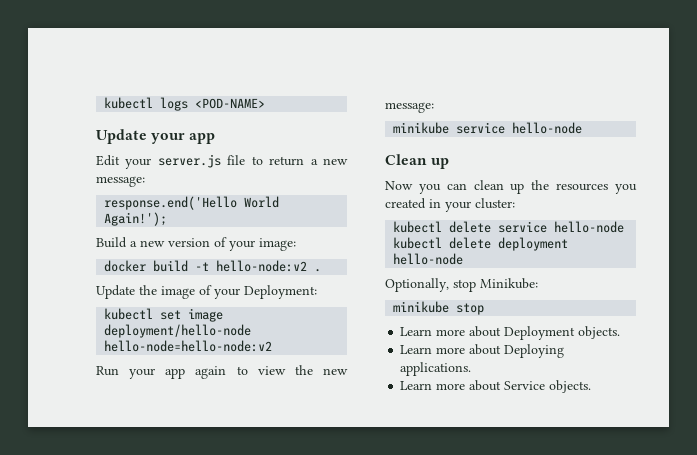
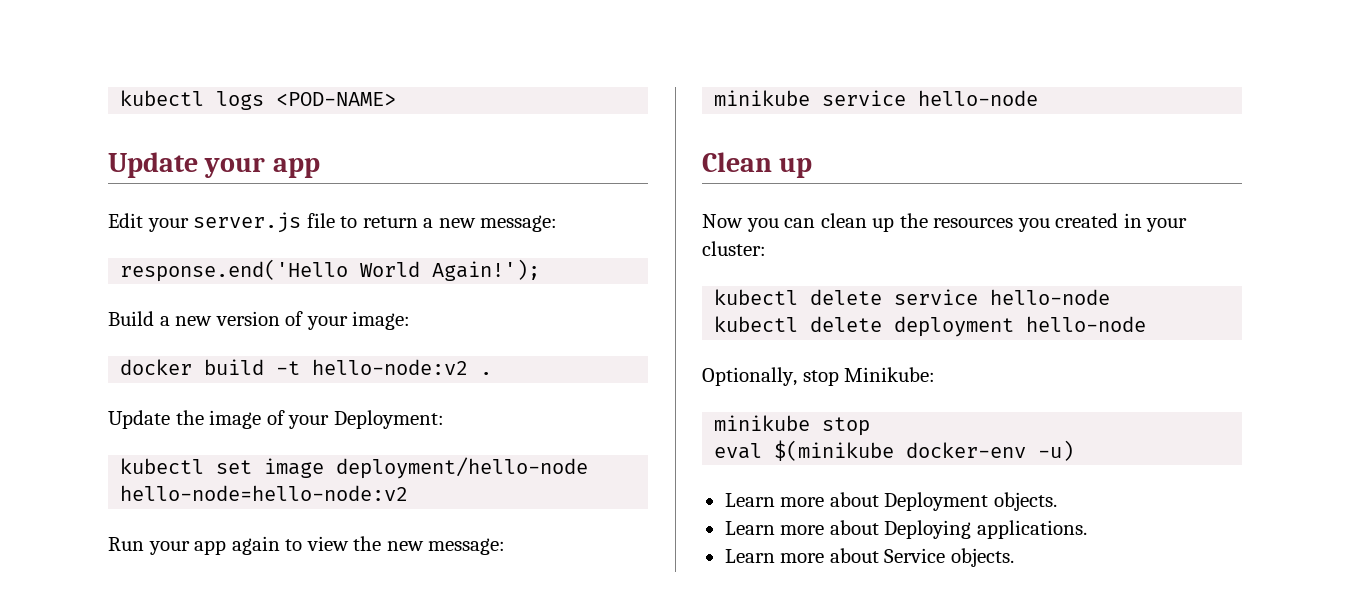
(485, 309) none -> [714,440,1075,461] // eval $(minikube docker-env -u)

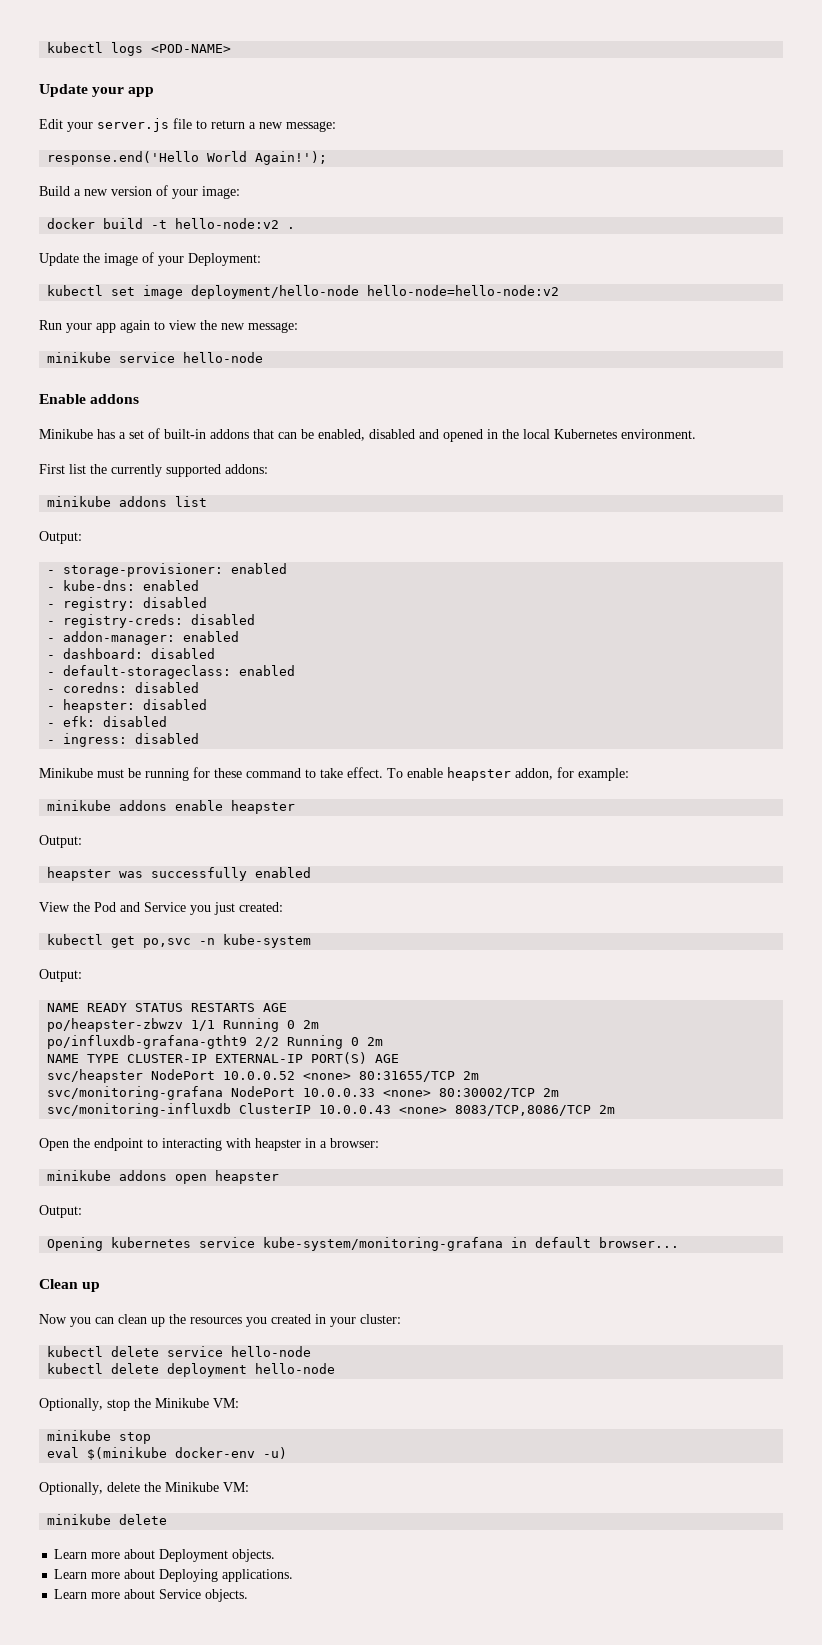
(1039, 98) none -> [39,394,140,404] [39,428,696,442] [39,464,268,477] [47,496,208,507] [39,531,82,544] [47,563,288,577] [47,580,200,591] [47,597,208,611] [47,614,256,628] [47,631,240,645] [47,648,216,659] [47,665,296,679] [47,682,200,693] [47,699,208,713] [47,716,168,727] [47,733,200,747] [39,767,629,781] [47,800,296,814] [39,835,82,848] [47,867,312,881] [39,902,283,915] [47,934,312,948] [39,969,82,982] [47,1003,288,1012] [47,1018,320,1032] [47,1035,384,1049] [47,1052,400,1064] [47,1069,480,1083] [47,1086,560,1100] [47,1103,616,1117] [39,1138,379,1151] [47,1170,280,1184] [39,1205,82,1218] [47,1237,680,1251] // Enable addons // Minikube has a set of built-in addons that can be enabled, disabled and opened in the local Kubernetes environment. // First list the currently supported addons: // minikube addons list // Output: // - storage-provisioner: enabled // - kube-dns: enabled // - registry: disabled // - registry-creds: disabled // - addon-manager: enabled // - dashboard: disabled // - default-storageclass: enabled // - coredns: disabled // - heapster: disabled // - efk: disabled // - ingress: disabled // Minikube must be running for these command to take effect. To enable heapster addon, for example: // minikube addons enable heapster // Output: // heapster was successfully enabled // View the Pod and Service you just created: // kubectl get po,svc -n kube-system // Output: // NAME READY STATUS RESTARTS AGE // po/heapster-zbwzv 1/1 Running 0 2m // po/influxdb-grafana-gtht9 2/2 Running 0 2m // NAME TYPE CLUSTER-IP EXTERNAL-IP PORT(S) AGE // svc/heapster NodePort 10.0.0.52 <none> 80:31655/TCP 2m // svc/monitoring-grafana NodePort 10.0.0.33 <none> 80:30002/TCP 2m // svc/monitoring-influxdb ClusterIP 10.0.0.43 <none> 8083/TCP,8086/TCP 2m // Open the endpoint to interacting with heapster in a browser: // minikube addons open heapster // Output: // Opening kubernetes service kube-system/monitoring-grafana in default browser...
[844,367,936,382] Minikube: -> [134,1398,239,1408] the Minikube VM:
(1075, 450) none -> [39,1482,249,1495] [47,1514,168,1525] // Optionally, delete the Minikube VM: // minikube delete

